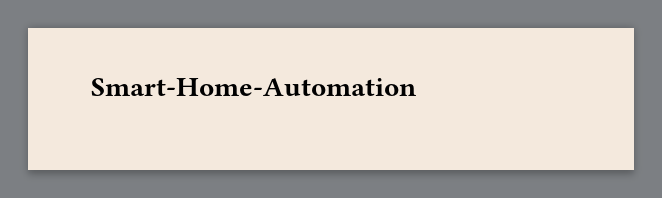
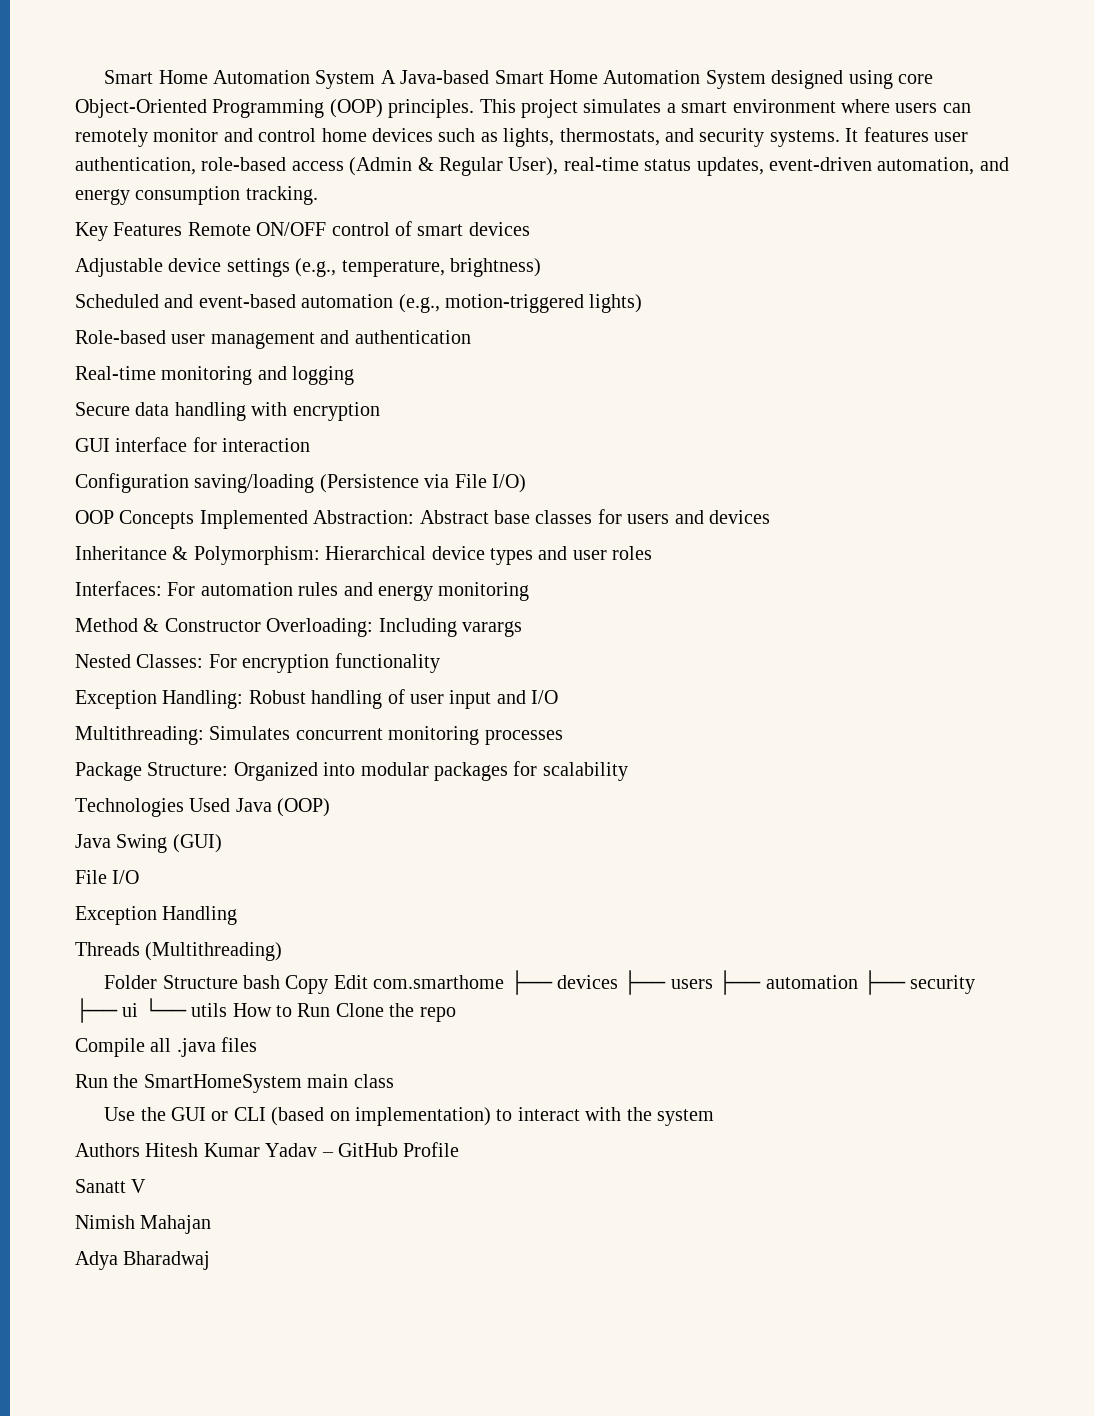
[91,78,417,96] Smart-Home-Automation -> [104,70,933,89] [75,99,971,118] [75,127,968,147] [75,157,1009,176] [75,186,318,205] [75,221,530,241] [75,258,541,277] [75,294,643,313] [75,330,471,349] [75,366,355,385] [75,402,380,421] [75,437,311,452] [75,473,526,493] [75,509,770,529] [75,546,653,565] [75,581,530,601] [75,618,522,637] [75,653,440,673] [75,689,559,709] [75,726,563,745] [75,761,628,781] [75,798,331,817] [75,834,222,853] [75,870,140,884] [75,906,238,925] [75,942,283,961] [104,970,976,995] [75,998,456,1023] [75,1037,258,1057] [75,1074,394,1093] [104,1107,714,1126] [75,1142,460,1157] [75,1179,147,1193] [75,1215,212,1234] [75,1251,211,1270] Smart Home Automation System A Java-based Smart Home Automation System designed using core Object-Oriented Programming (OOP) principles. This project simulates a smart environment where users can remotely monitor and control home devices such as lights, thermostats, and security systems. It features user authentication, role-based access (Admin & Regular User), real-time status updates, event-driven automation, and energy consumption tracking. // Key Features Remote ON/OFF control of smart devices // Adjustable device settings (e.g., temperature, brightness) // Scheduled and event-based automation (e.g., motion-triggered lights) // Role-based user management and authentication // Real-time monitoring and logging // Secure data handling with encryption // GUI interface for interaction // Configuration saving/loading (Persistence via File I/O) // OOP Concepts Implemented Abstraction: Abstract base classes for users and devices // Inheritance & Polymorphism: Hierarchical device types and user roles // Interfaces: For automation rules and energy monitoring // Method & Constructor Overloading: Including varargs // Nested Classes: For encryption functionality // Exception Handling: Robust handling of user input and I/O // Multithreading: Simulates concurrent monitoring processes // Package Structure: Organized into modular packages for scalability // Technologies Used Java (OOP) // Java Swing (GUI) // File I/O // Exception Handling // Threads (Multithreading) // Folder Structure bash Copy Edit com.smarthome ├── devices ├── users ├── automation ├── security ├── ui └── utils How to Run Clone the repo // Compile all .java files // Run the SmartHomeSystem main class // Use the GUI or CLI (based on implementation) to interact with the system // Authors Hitesh Kumar Yadav – GitHub Profile // Sanatt V // Nimish Mahajan // Adya Bharadwaj

